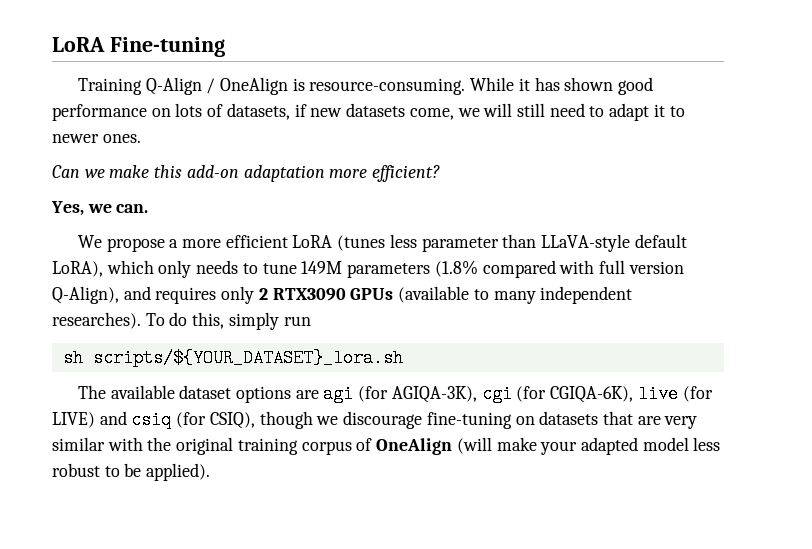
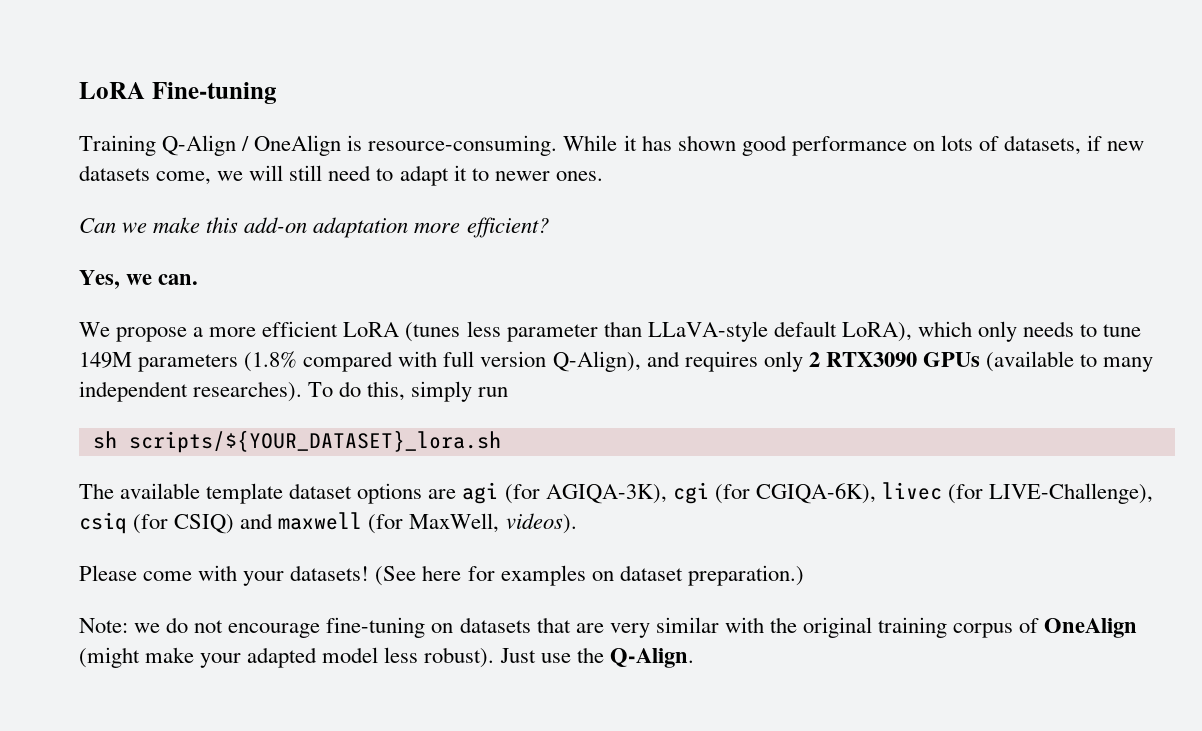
(175, 392) none -> [206,483,284,504] template
[637,385,713,403] [52,411,423,429] live (for LIVE) and csiq (for CSIQ), though we discourage -> [881,482,1154,504] [79,512,577,534] [79,565,804,586] [79,617,321,638] livec (for LIVE-Challenge), csiq (for CSIQ) and maxwell (for MaxWell, videos). // Please come with your datasets! (See here for examples on dataset preparation.) // Note: we do not encourage
[456,437,492,454] (will -> [79,647,140,668] (might
[52,463,211,481] robust to be applied). -> [424,647,694,668] robust). Just use the Q-Align.

